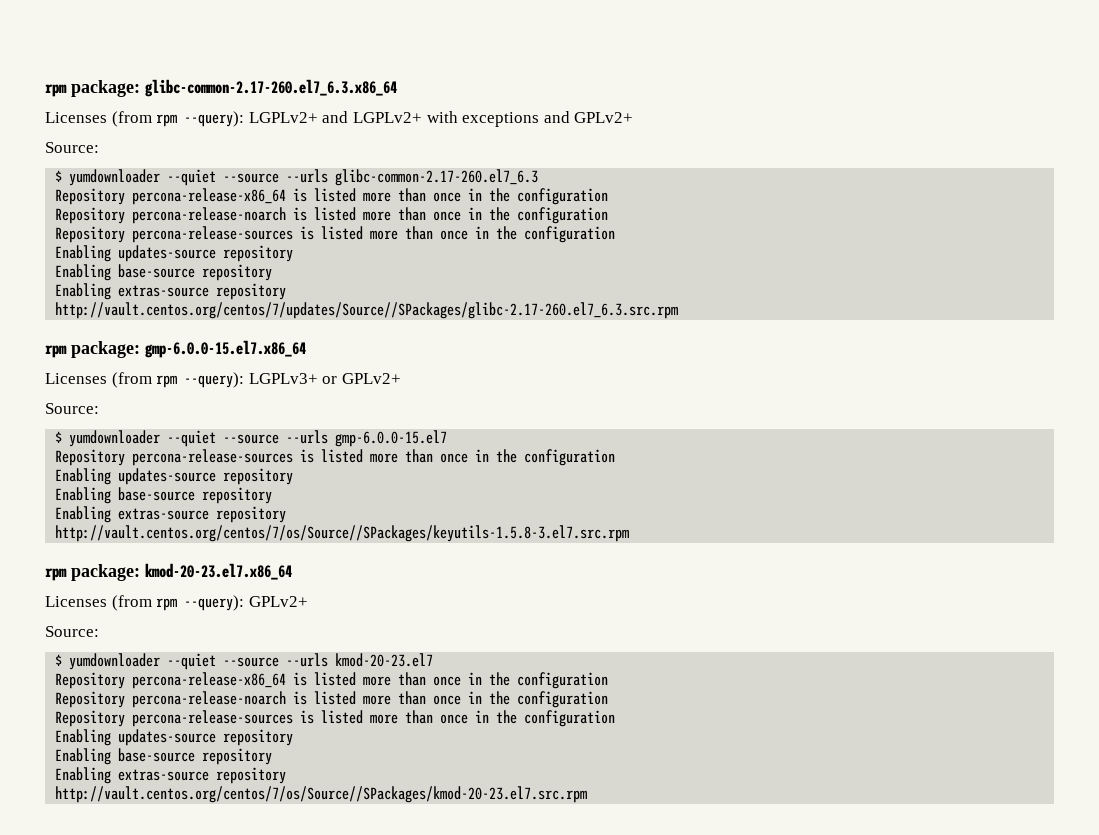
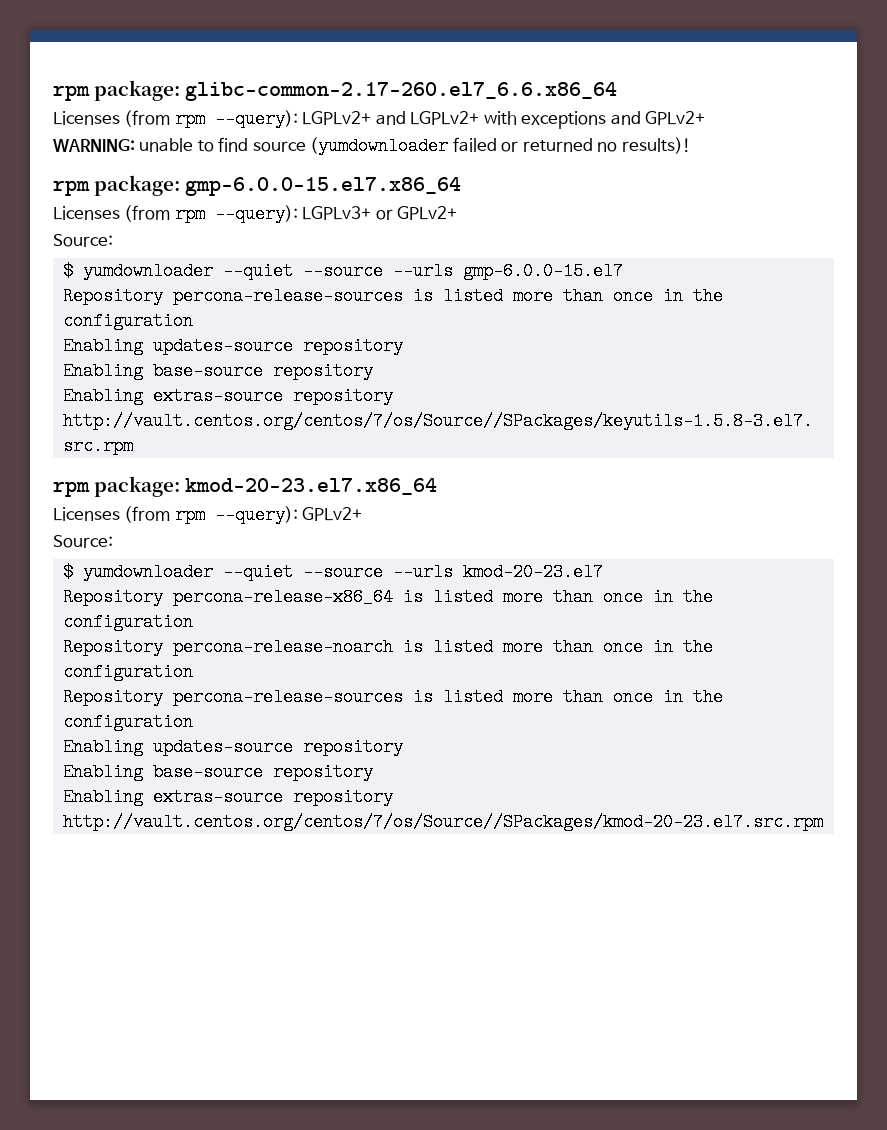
[45,79,397,97] rpm package: glibc-common-2.17-260.el7_6.3.x86_64 -> [53,80,618,101] rpm package: glibc-common-2.17-260.el7_6.6.x86_64
[45,142,99,153] [55,169,539,186] [55,188,609,205] [55,207,609,224] [55,226,616,243] [55,245,294,262] [55,264,273,281] [55,283,287,300] [55,302,679,319] Source: // $ yumdownloader --quiet --source --urls glibc-common-2.17-260.el7_6.3 // Repository percona-release-x86_64 is listed more than once in the configuration // Repository percona-release-noarch is listed more than once in the configuration // Repository percona-release-sources is listed more than once in the configuration // Enabling updates-source repository // Enabling base-source repository // Enabling extras-source repository // http://vault.centos.org/centos/7/updates/Source//SPackages/glibc-2.17-260.el7_6.3.src.rpm -> [53,137,691,155] WARNING: unable to find source (yumdownloader failed or returned no results)!

